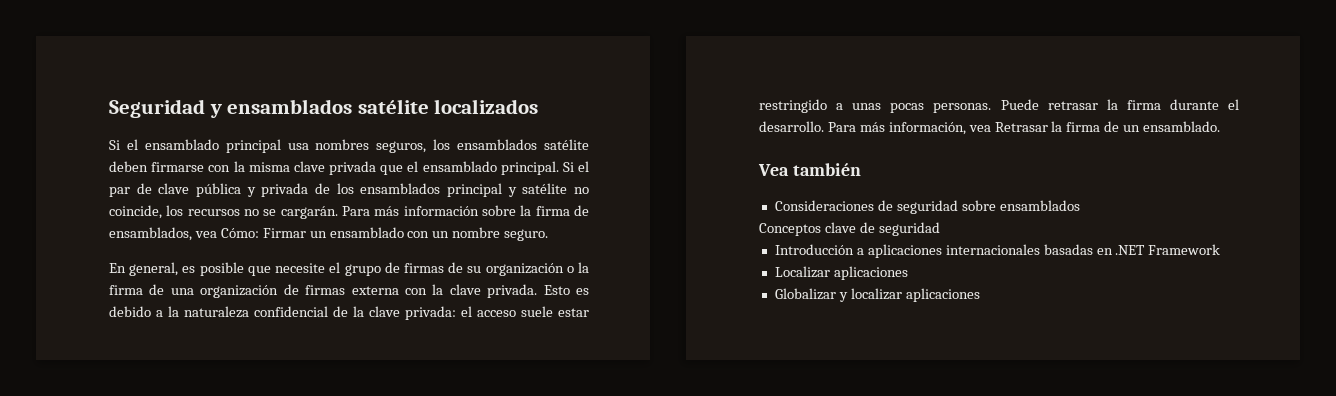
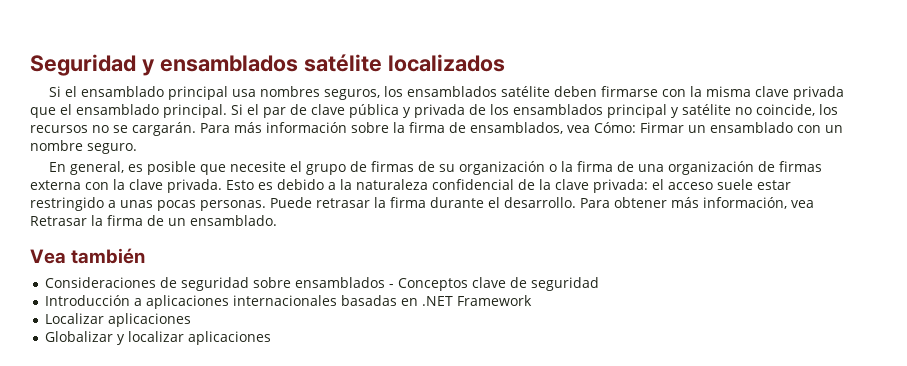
(856, 127) none -> [614,197,667,208] obtener
(1080, 205) // -> [389,284,395,288] -

